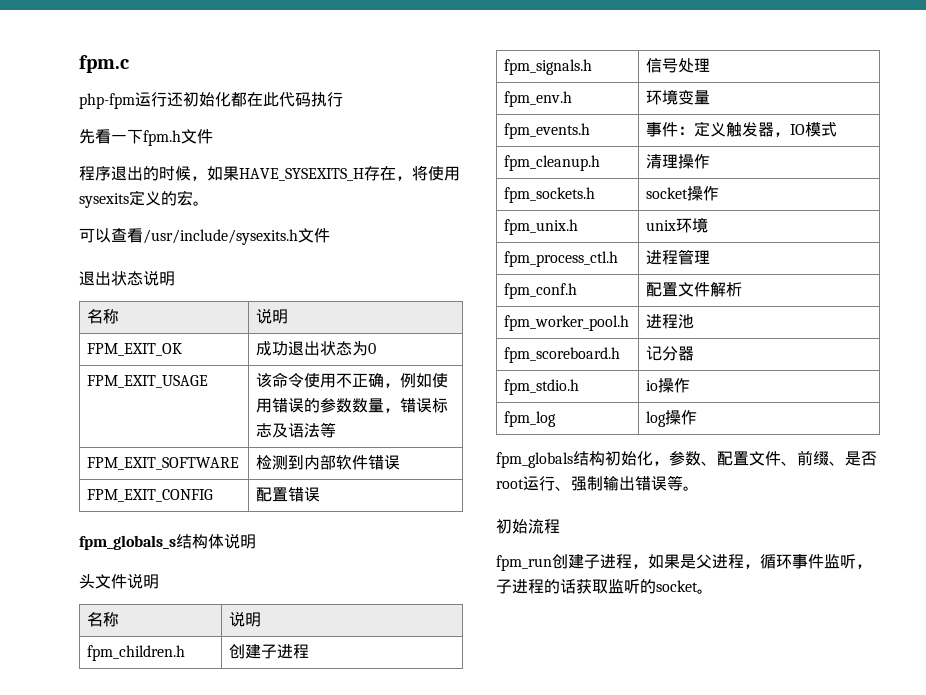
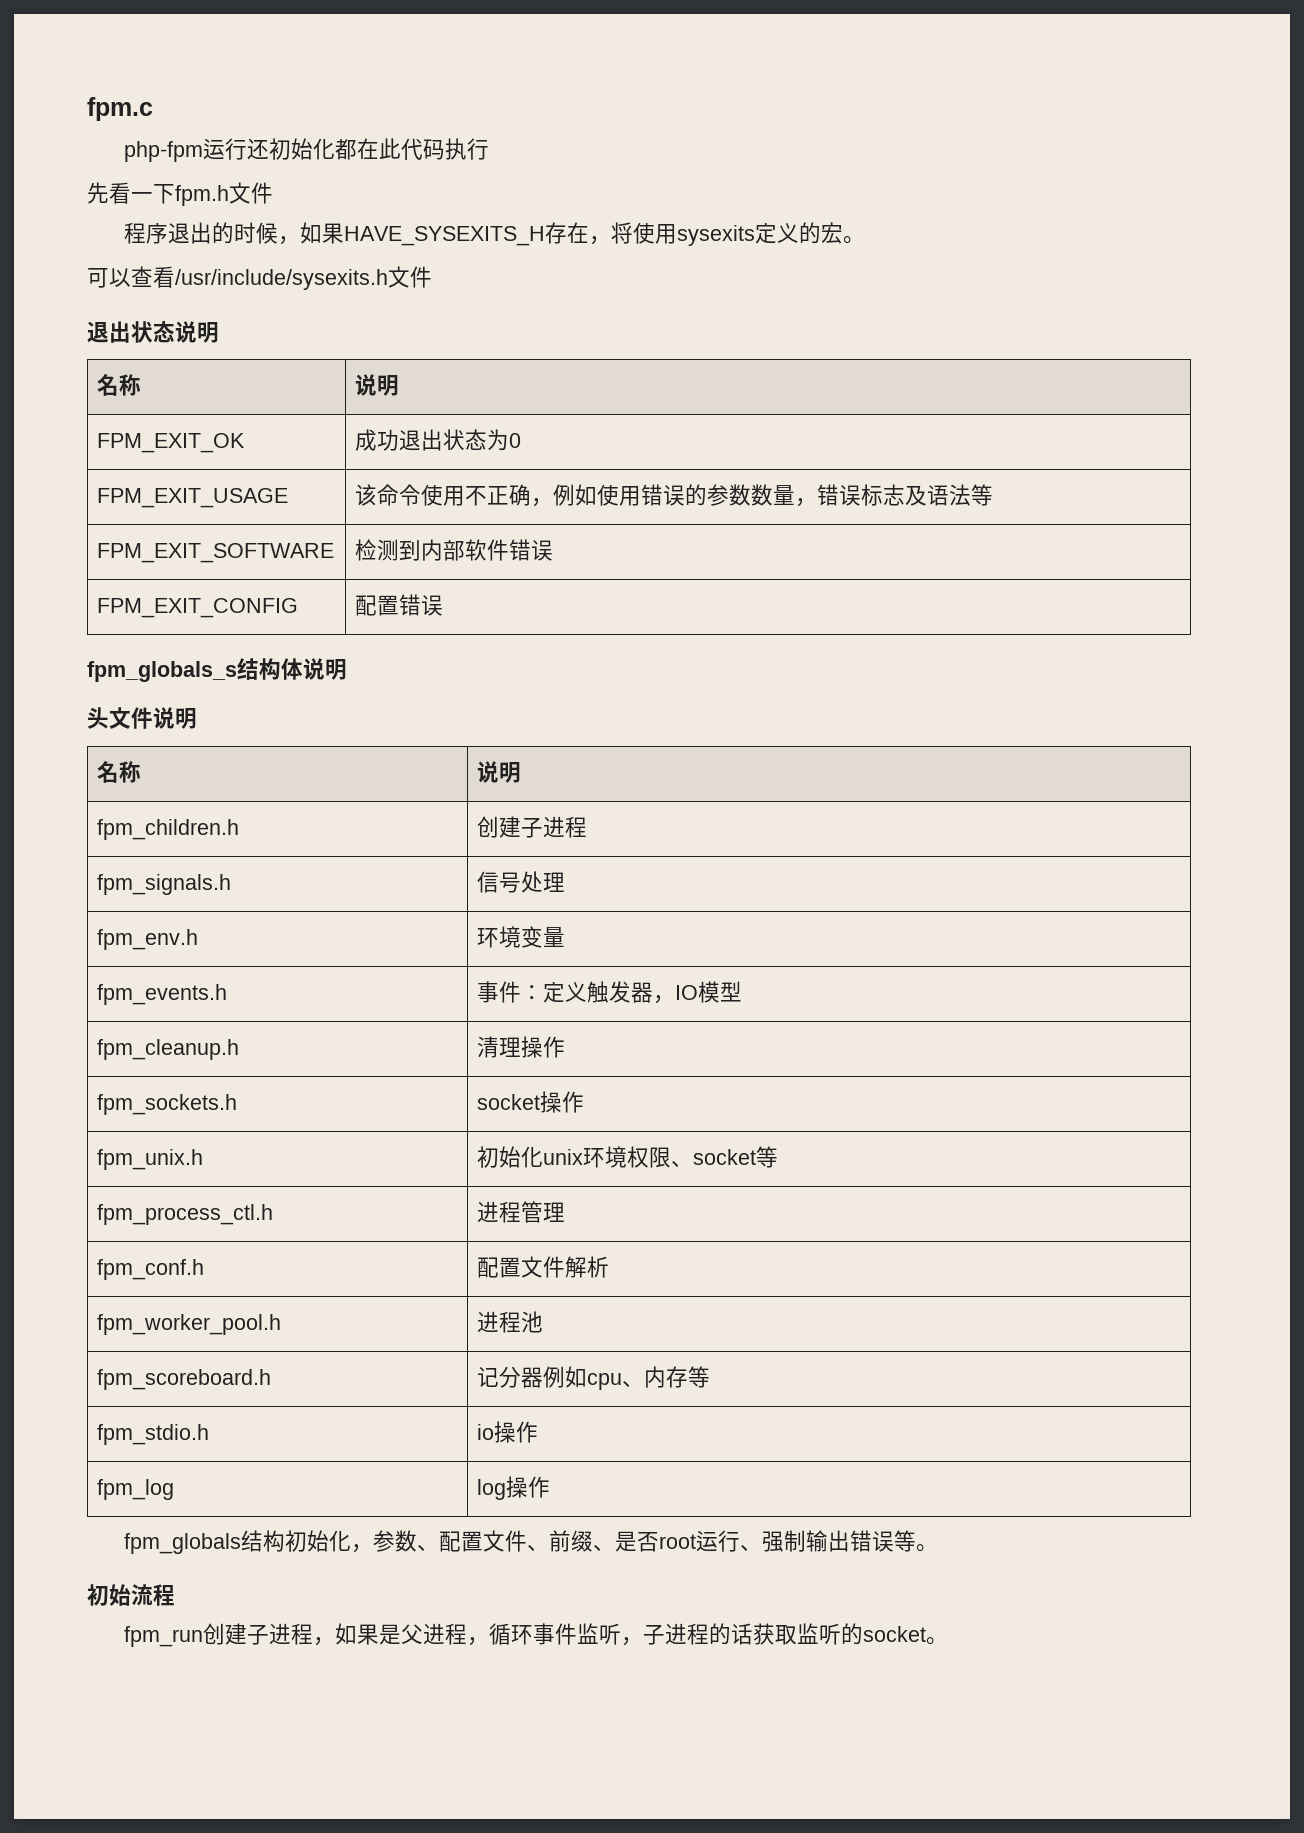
[821,122,838,137] 式 -> [720,981,743,1002] 型
(579, 227) none -> [477,1146,544,1168] 初始化
(709, 225) none -> [627,1146,779,1168] 权限、socket等
(695, 353) none -> [543,1366,711,1390] 例如cpu、内存等

